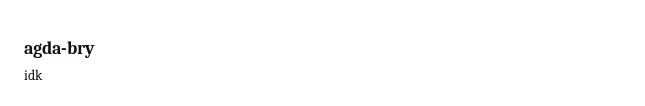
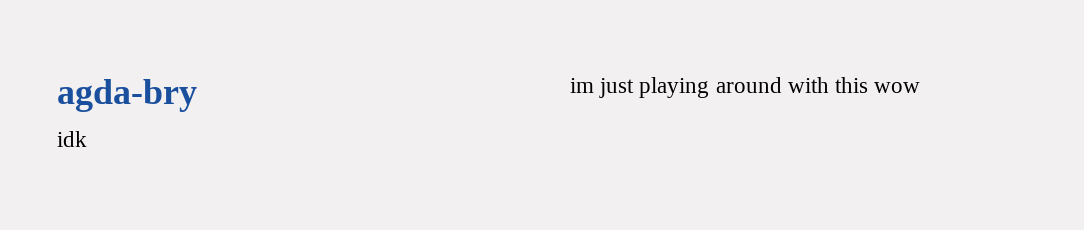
(43, 74) none -> [570,77,921,98] // im just playing around with this wow

